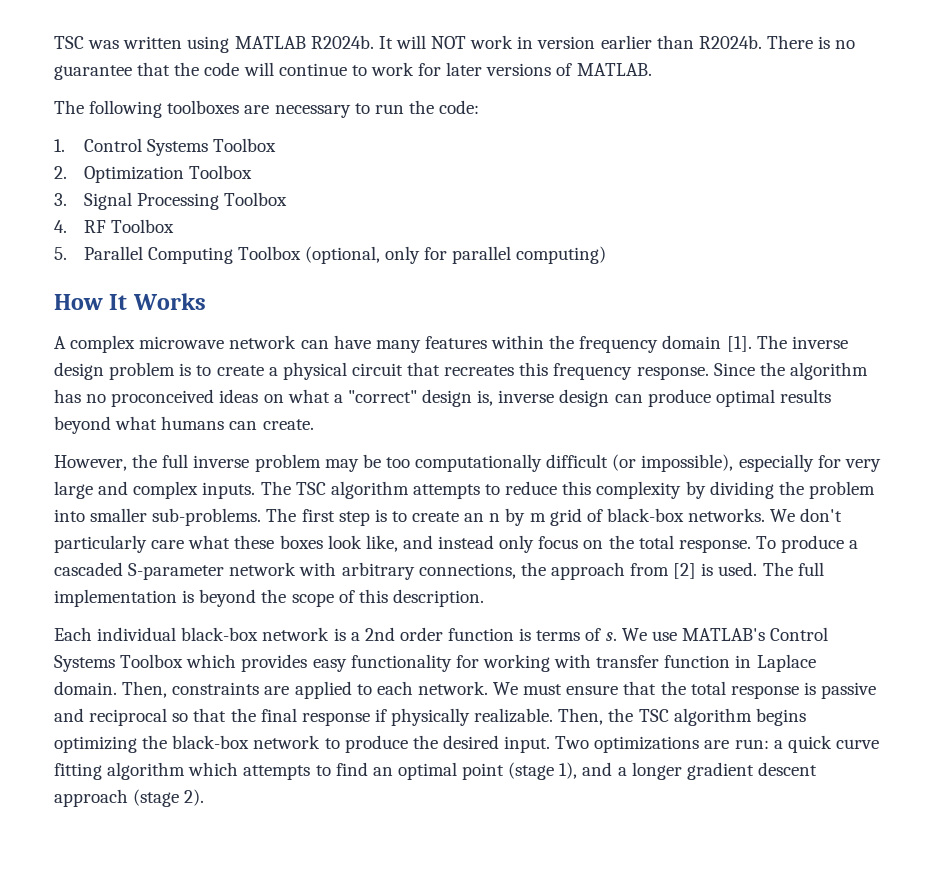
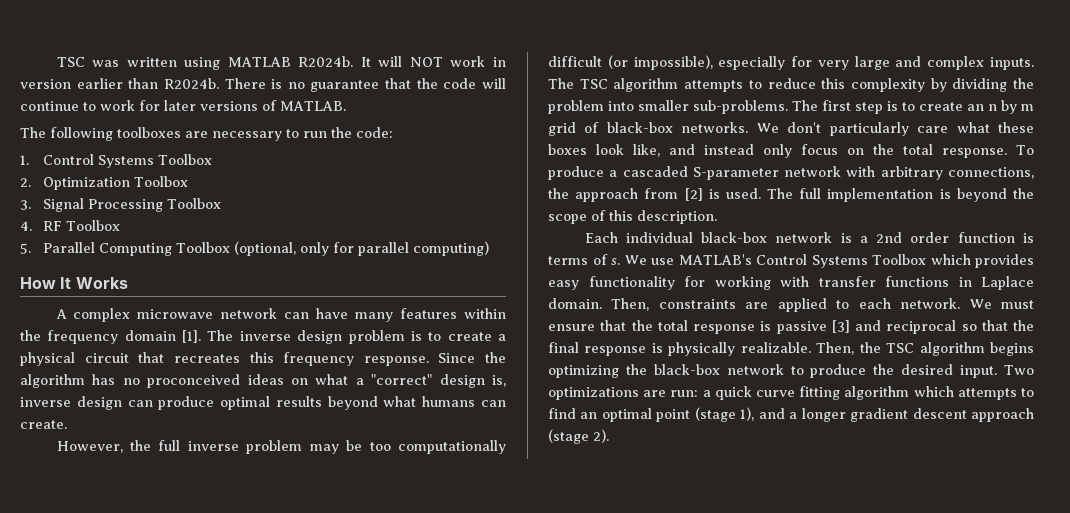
[664,655,731,668] function -> [885,276,949,287] functions
(877, 690) none -> [831,320,850,333] [3]
[374,709,387,722] if -> [651,343,663,353] is

